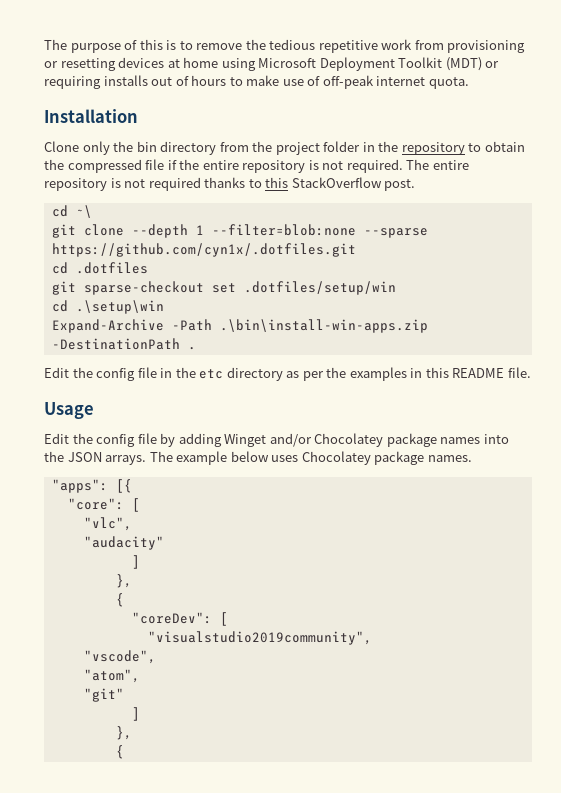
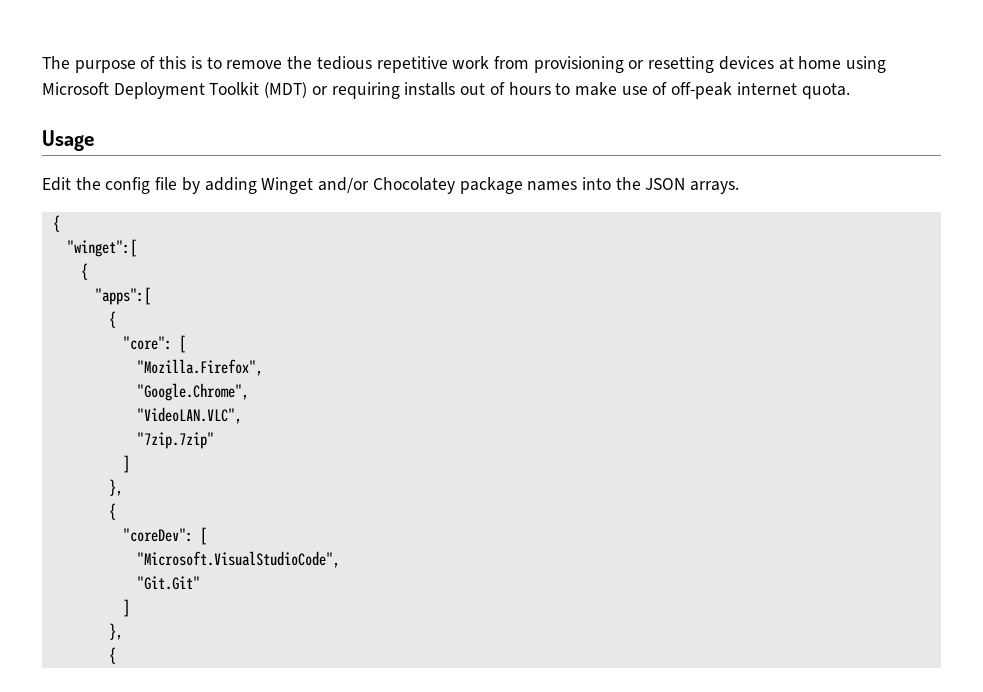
[44,109,138,123] [44,141,525,155] [44,159,469,173] [44,177,416,191] [51,205,92,218] [51,224,428,238] [51,243,356,257] [51,262,148,274] [51,281,396,295] [51,300,164,314] [51,319,428,333] [51,338,196,350] [44,367,531,381] // Installation // Clone only the bin directory from the project folder in the repository to obtain the compressed file if the entire repository is not required. The entire repository is not required thanks to this StackOverflow post. // cd ~\ // git clone --depth 1 --filter=blob:none --sparse https://github.com/cyn1x/.dotfiles.git // cd .dotfiles // git sparse-checkout set .dotfiles/setup/win // cd .\setup\win // Expand-Archive -Path .\bin\install-win-apps.zip -DestinationPath . // Edit the config file in the etc directory as per the examples in this README file. -> (850, 91) none
[149,451,472,465] [51,479,132,493] [67,498,140,512] [83,517,132,531] [83,536,164,550] The example below uses Chocolatey package names. // "apps": [{ // "core": [ // "vlc", // "audacity" -> [52,215,60,232] [66,239,137,257] [80,263,88,280] [94,287,151,305] [108,311,116,328] [122,335,186,353] [136,359,263,376] [136,383,249,401] [136,407,242,424] [136,432,214,449] // { // "winget":[ // { // "apps":[ // { // "core": [ // "Mozilla.Firefox", // "Google.Chrome", // "VideoLAN.VLC", // "7zip.7zip"
[147,631,372,645] [83,650,156,664] [83,669,140,683] [83,688,124,702] "visualstudio2019community", // "vscode", // "atom", // "git" -> [136,551,340,568] [136,576,200,590] "Microsoft.VisualStudioCode", // "Git.Git"

